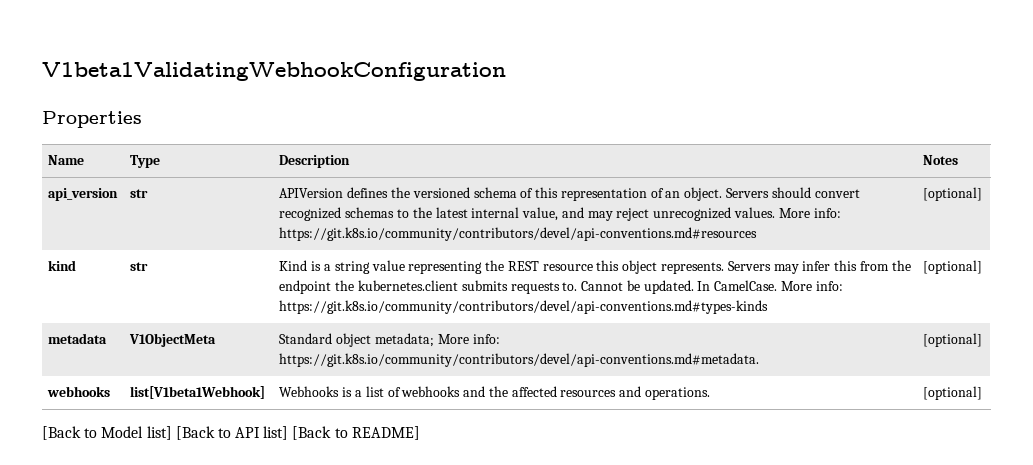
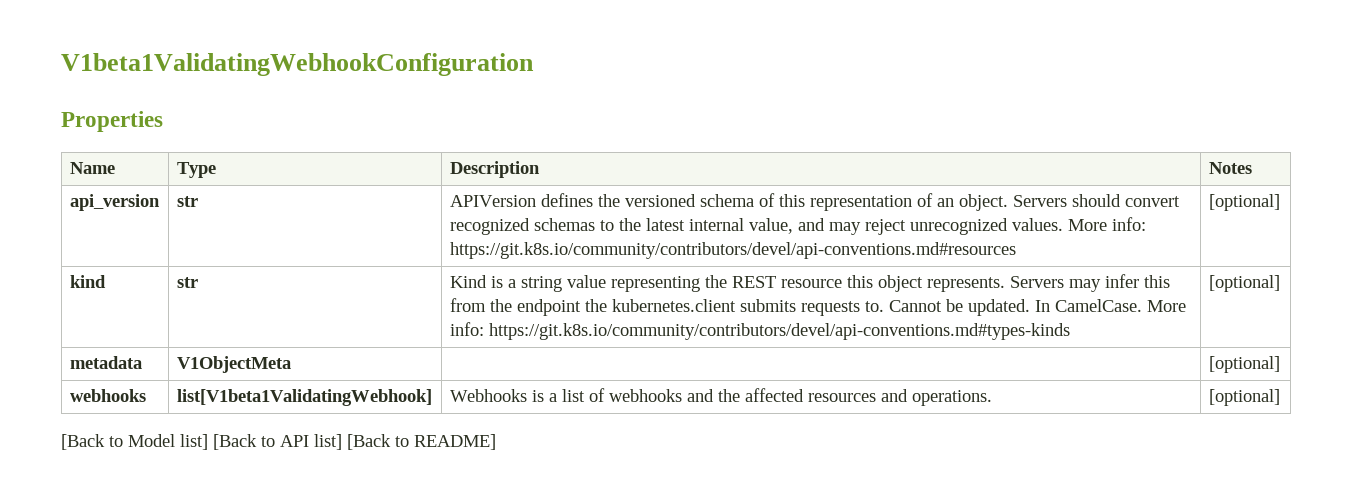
[279,333,500,347] [279,353,760,367] Standard object metadata; More info: https://git.k8s.io/community/contributors/devel/api-conventions.md#metadata. -> (291, 364) none
[130,386,266,399] list[V1beta1Webhook] -> [176,389,432,406] list[V1beta1ValidatingWebhook]

